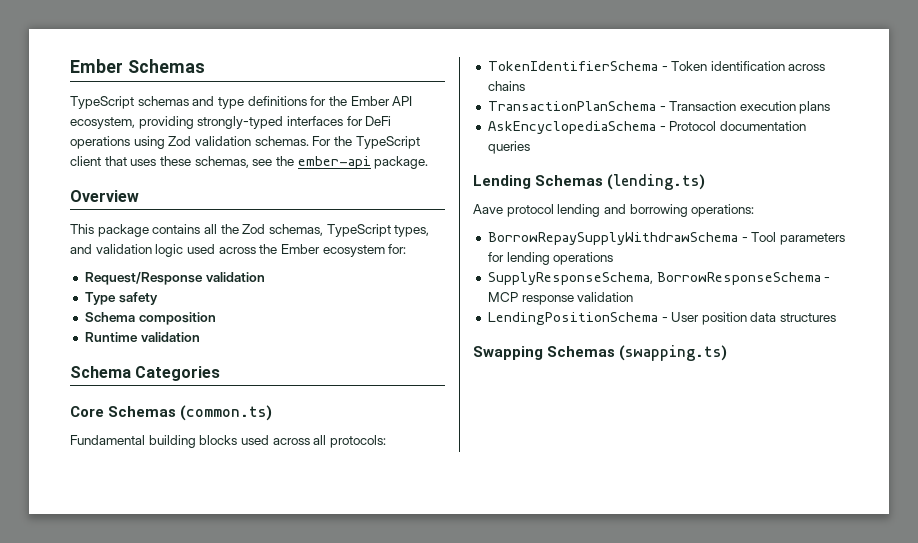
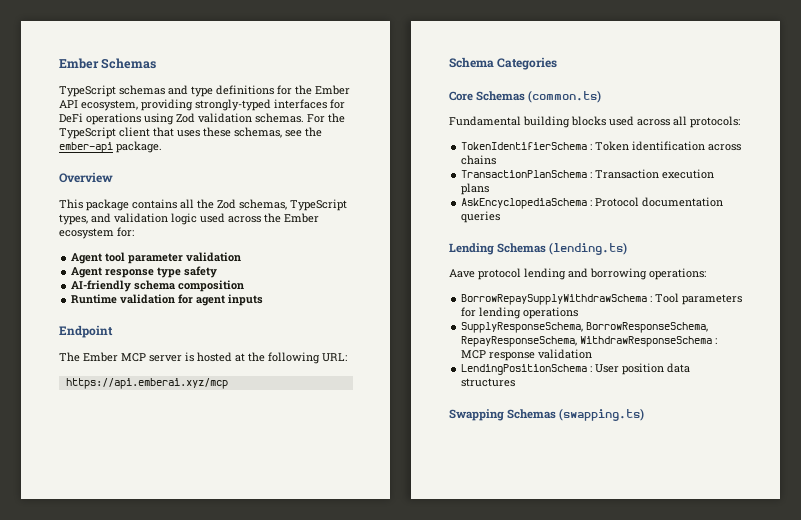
[84,272,265,285] [84,292,116,305] Request/Response validation // Type -> [71,252,242,264] [71,267,182,278] Agent tool parameter validation // Agent response type
[84,312,135,322] Schema -> [71,280,176,292] AI-friendly schema
(200, 337) none -> [178,294,264,306] [59,325,113,338] [59,352,347,364] [65,378,228,389] for agent inputs // Endpoint // The Ember MCP server is hosted at the following URL: // https://api.emberai.xyz/mcp
[661,66,668,71] - -> [590,144,593,150] :
[659,106,666,111] - -> [590,172,593,178] :
[659,126,666,131] - -> [590,200,593,206] :
[741,237,748,242] - -> [650,296,653,302] :
[656,272,831,285] BorrowResponseSchema - -> [586,322,709,333] [461,336,718,347] BorrowResponseSchema, RepayResponseSchema, WithdrawResponseSchema :
[661,317,668,322] - -> [590,366,593,372] :

